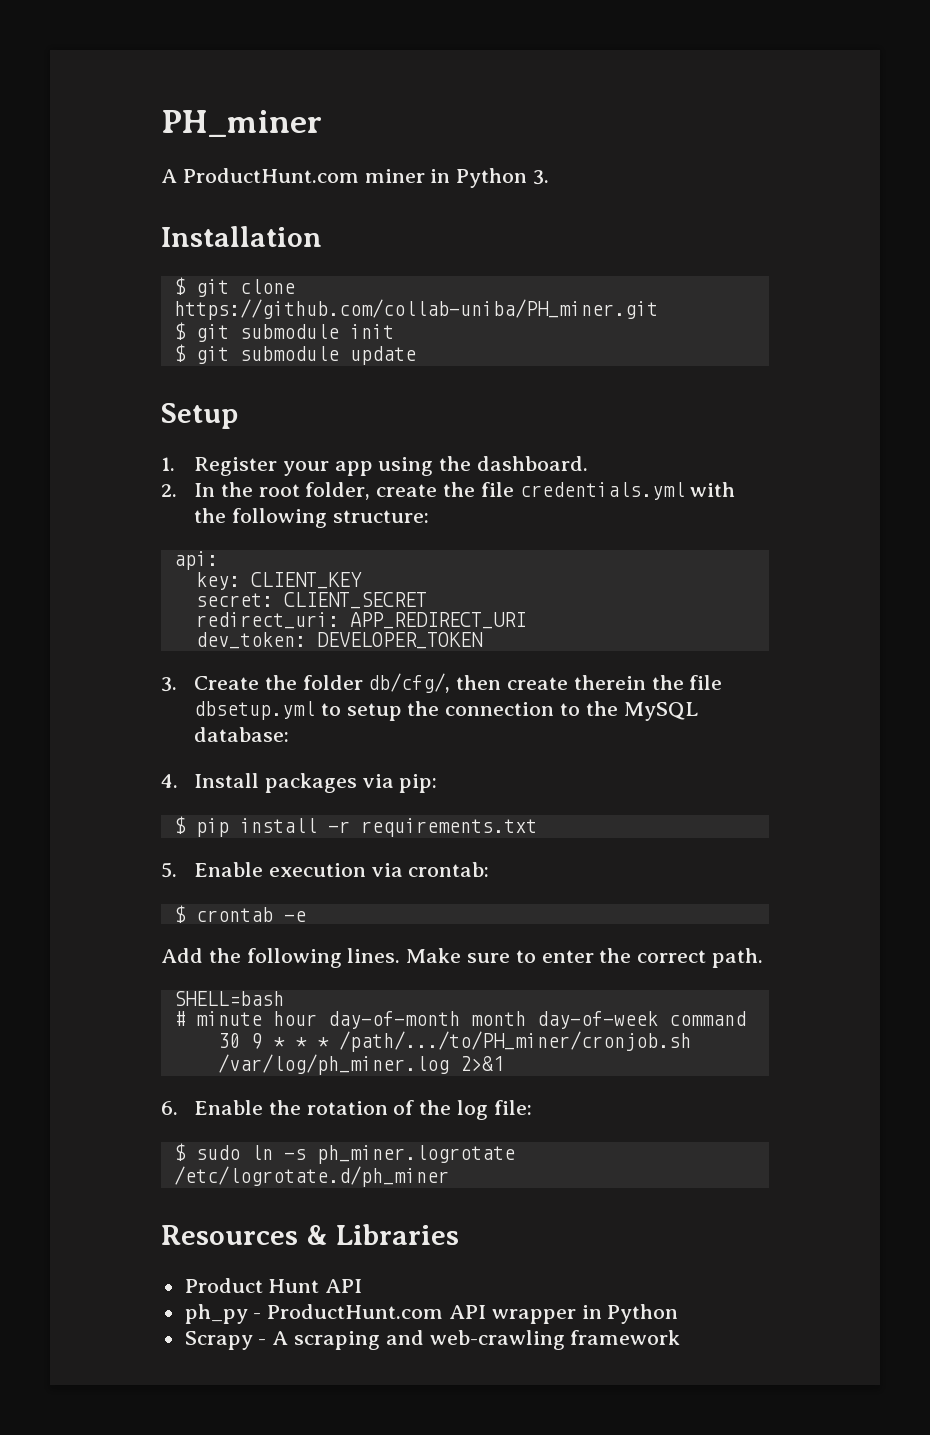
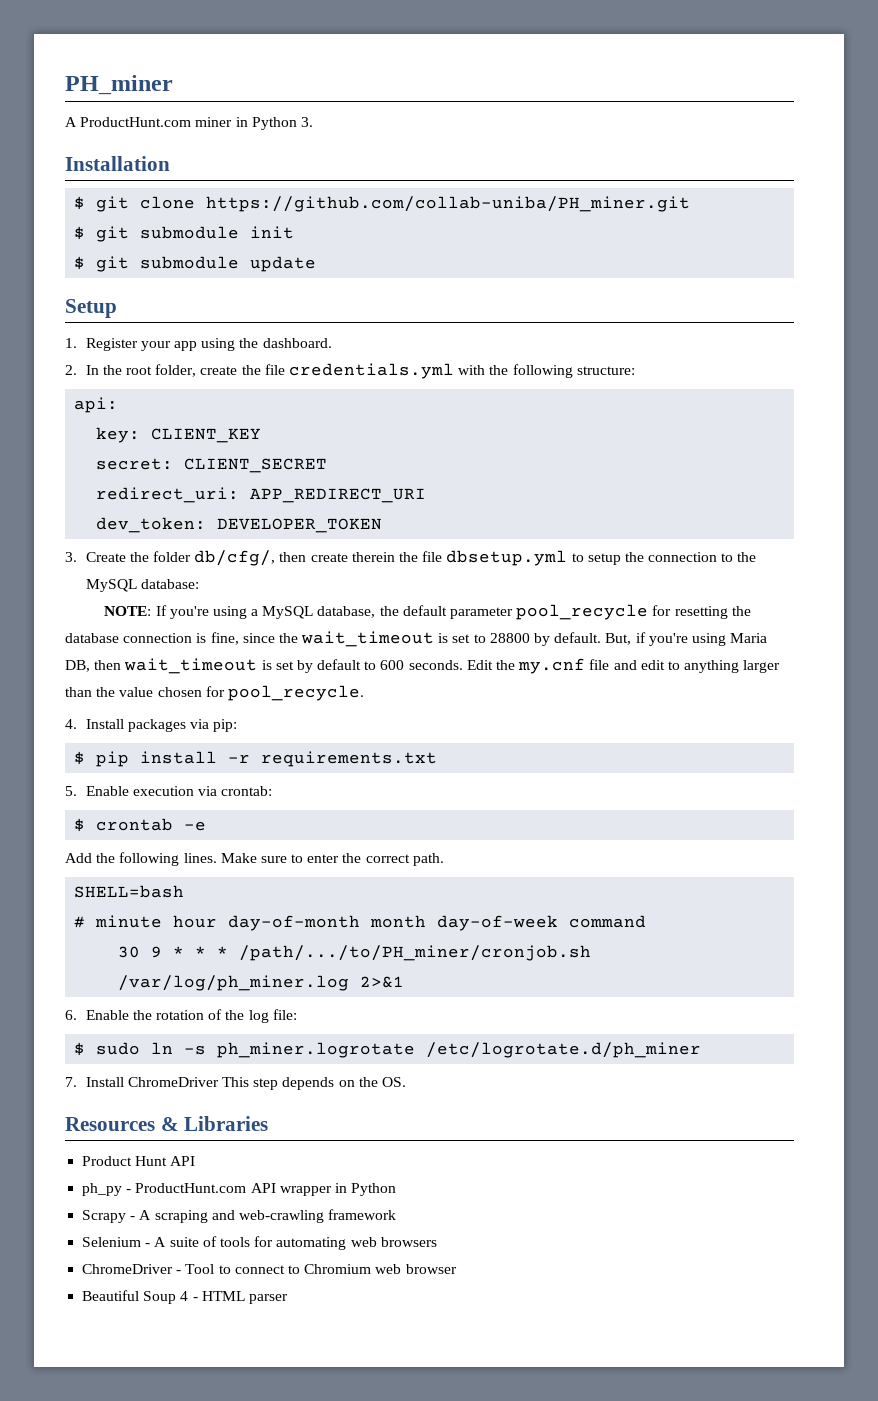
(289, 734) none -> [104,604,751,620] [65,631,768,647] [65,658,781,674] [65,685,364,701] // NOTE: If you're using a MySQL database, the default parameter pool_recycle for resetting the database connection is fine, since the wait_timeout is set to 28800 by default. But, if you're using Maria DB, then wait_timeout is set by default to 600 seconds. Edit the my.cnf file and edit to anything larger than the value chosen for pool_recycle.
(449, 1176) none -> [65,1077,406,1090] // 7. Install ChromeDriver This step depends on the OS.
(681, 1337) none -> [82,1236,437,1250] [82,1264,457,1274] [82,1290,288,1304] // Selenium - A suite of tools for automating web browsers // ChromeDriver - Tool to connect to Chromium web browser // Beautiful Soup 4 - HTML parser

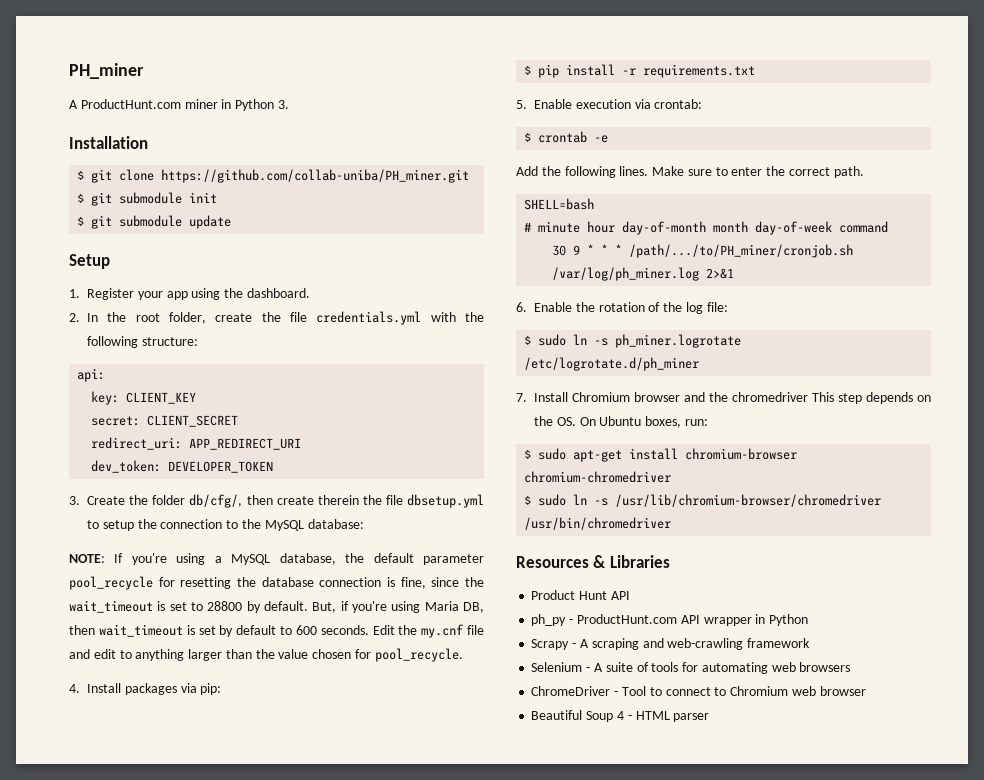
[127,1077,219,1087] ChromeDriver -> [572,392,809,402] Chromium browser and the chromedriver
(406, 1082) none -> [579,416,709,428] [524,448,798,462] [524,471,672,483] [524,494,882,507] [524,517,672,530] On Ubuntu boxes, run: // $ sudo apt-get install chromium-browser chromium-chromedriver // $ sudo ln -s /usr/lib/chromium-browser/chromedriver /usr/bin/chromedriver

